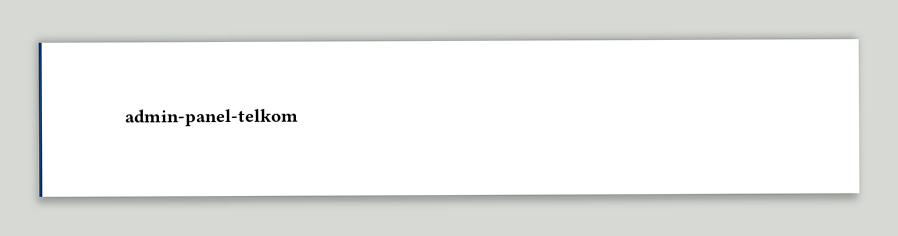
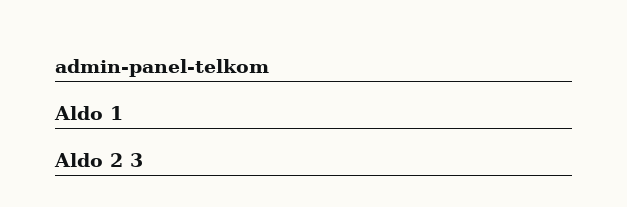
(299, 117) none -> [54,106,123,120] [54,153,143,167] // Aldo 1 // Aldo 2 3

